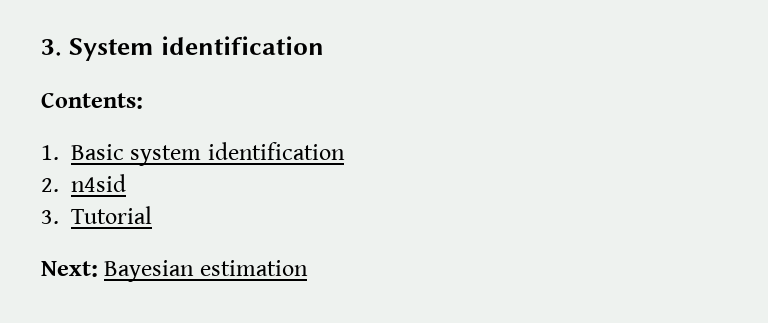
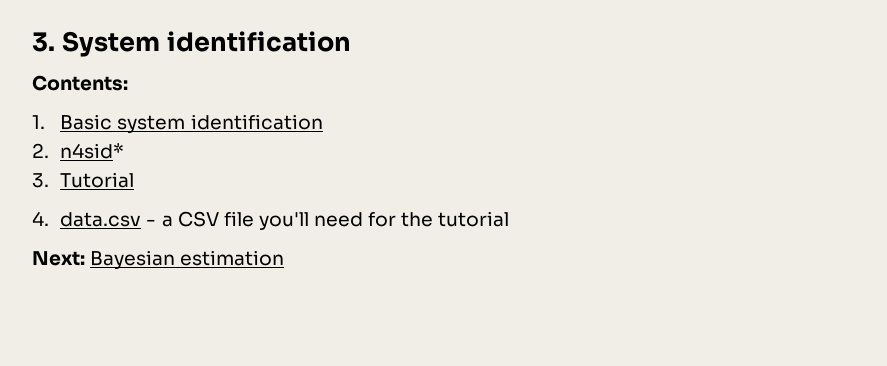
[71,174,126,192] n4sid -> [60,143,125,159] n4sid*
(152, 215) none -> [32,211,510,230] // 4. data.csv - a CSV file you'll need for the tutorial

